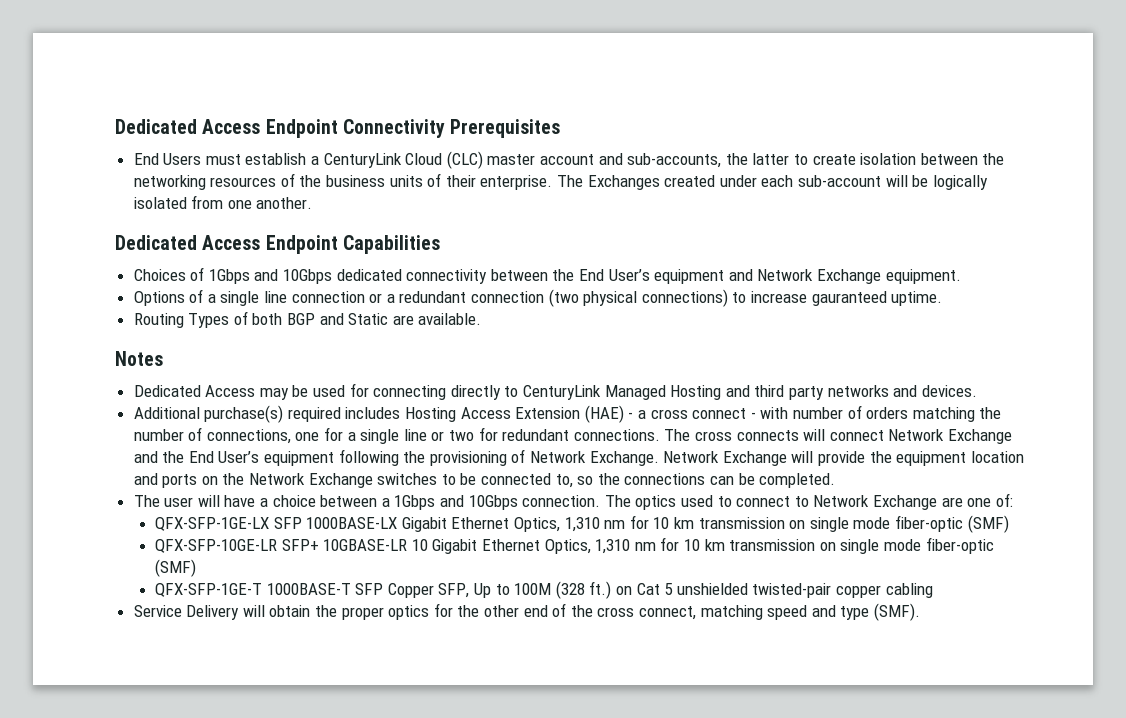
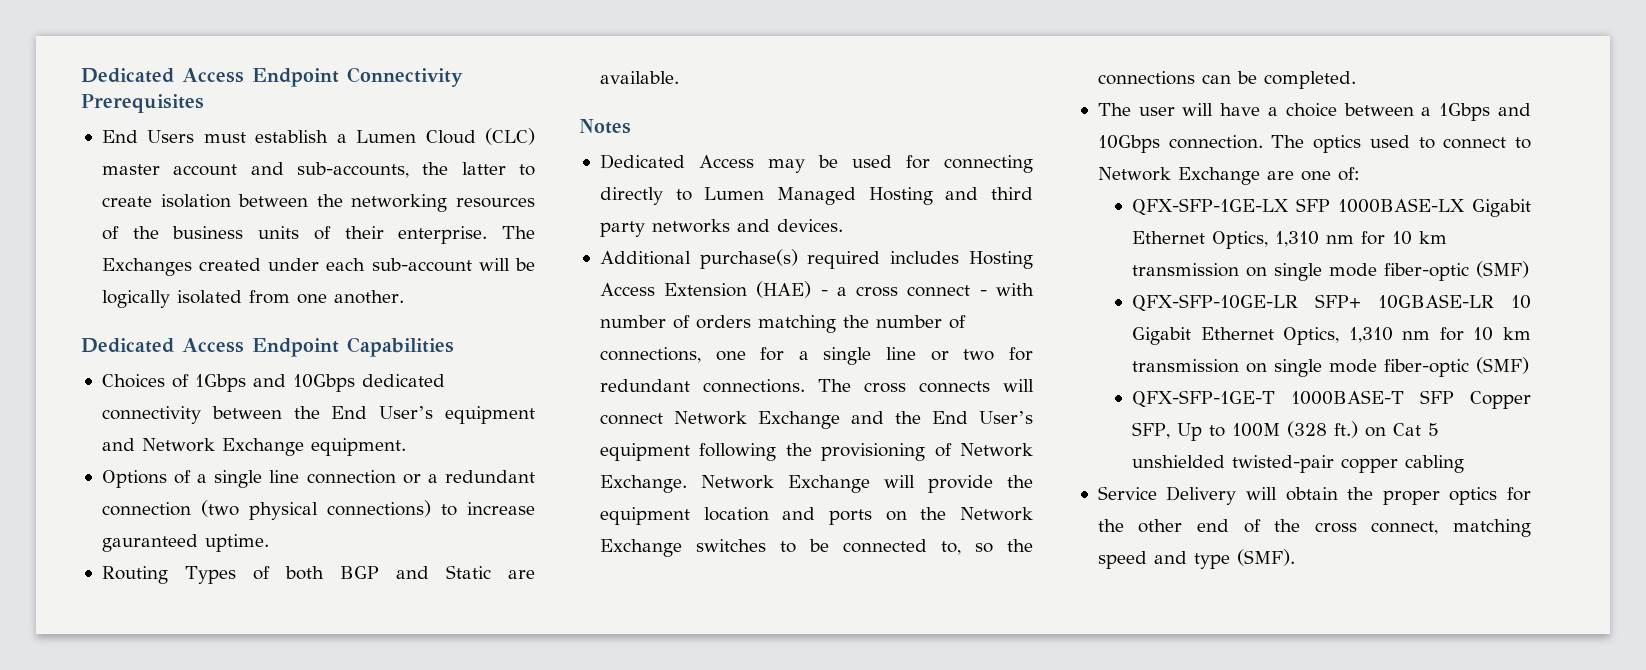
[323,153,402,168] CenturyLink -> [356,130,417,143] Lumen
[523,385,602,400] CenturyLink -> [704,187,765,200] Lumen

